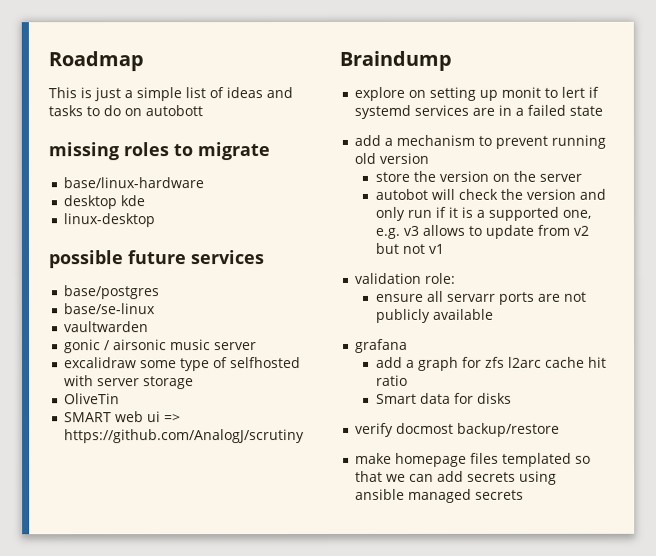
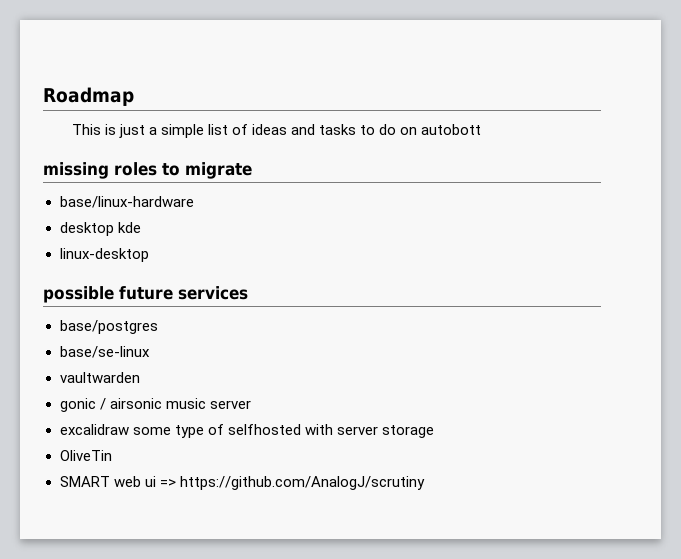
[339,50,452,71] [354,86,600,101] [354,104,604,119] [354,134,607,149] [354,152,430,164] [374,170,582,182] [374,188,606,200] [374,206,591,221] [374,224,589,239] [374,242,444,254] [354,272,457,284] [375,290,587,305] [375,308,494,323] [355,338,409,353] [375,356,607,371] [375,374,408,386] [375,392,512,404] [355,422,561,437] [355,452,592,467] [355,470,558,485] [355,488,525,503] // Braindump // explore on setting up monit to lert if systemd services are in a failed state // add a mechanism to prevent running old version // store the version on the server // autobot will check the version and only run if it is a supported one, e.g. v3 allows to update from v2 but not v1 // validation role: // ensure all servarr ports are not publicly available // grafana // add a graph for zfs l2arc cache hit ratio // Smart data for disks // verify docmost backup/restore // make homepage files templated so that we can add secrets using ansible managed secrets -> (425, 483) none

